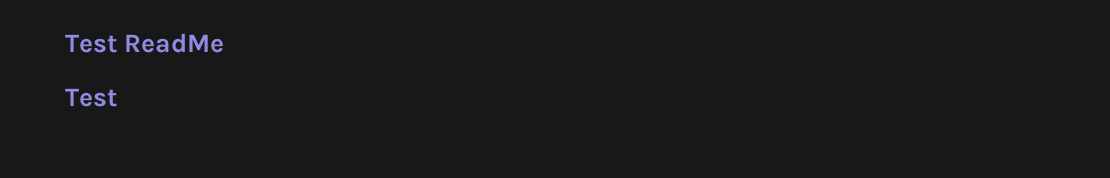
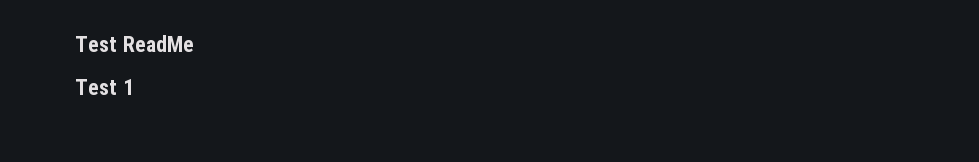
(117, 97) none -> [122,79,134,95] 1

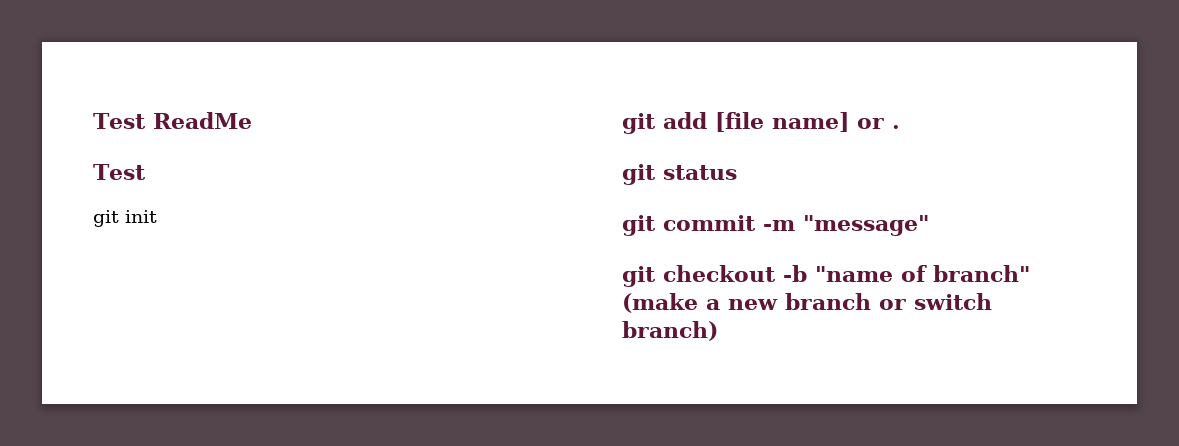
[122,79,134,95] 1 -> [93,210,157,227] [622,112,900,134] [622,164,737,185] [622,215,929,236] [622,265,1030,287] [622,293,992,313] [622,321,718,341] // git init // git add [file name] or . // git status // git commit -m "message" // git checkout -b "name of branch" (make a new branch or switch branch)

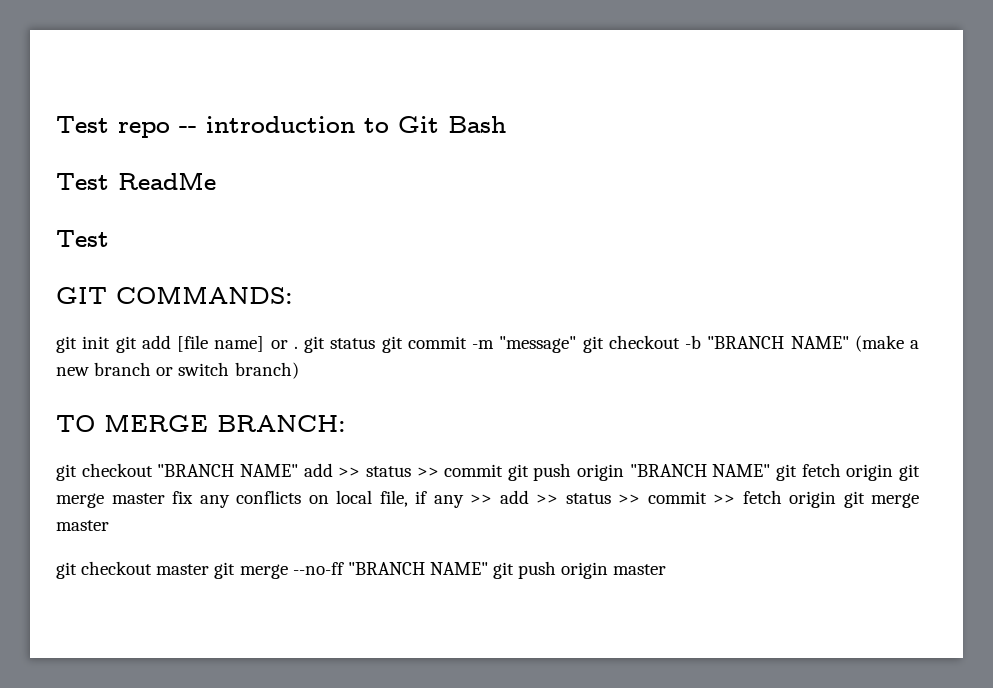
[93,113,146,129] Test -> [56,116,506,138] [56,173,109,190] Test repo -- introduction to Git Bash // Test
(146, 172) none -> [56,286,293,304] // GIT COMMANDS:
(157, 216) // -> (111, 342) none
(900, 127) // -> (298, 347) none
(737, 172) // -> (376, 343) none
(929, 225) // -> (577, 344) none
[815,265,1030,282] "name of branch" -> [707,336,849,349] "BRANCH NAME"
(718, 331) none -> [56,414,346,432] [56,463,920,481] [56,490,919,508] [56,520,109,531] [56,561,667,579] // TO MERGE BRANCH: // git checkout "BRANCH NAME" add >> status >> commit git push origin "BRANCH NAME" git fetch origin git merge master fix any conflicts on local file, if any >> add >> status >> commit >> fetch origin git merge master // git checkout master git merge --no-ff "BRANCH NAME" git push origin master

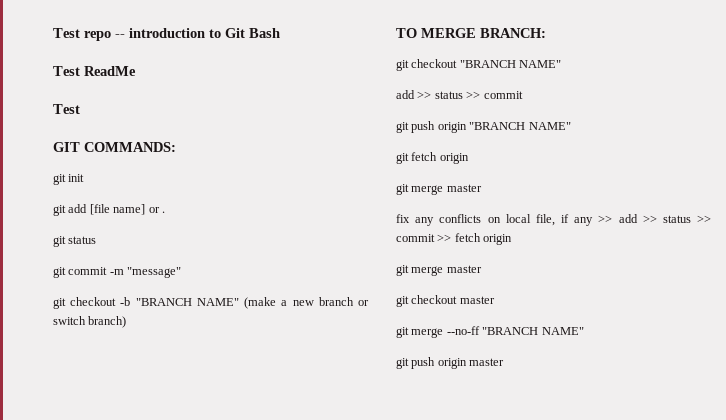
(111, 342) none -> (85, 178) //
(298, 347) none -> (165, 212) //
(376, 343) none -> (97, 240) //
(577, 344) none -> (182, 272) //
[303,463,504,477] add >> status >> commit -> [396,90,523,99] // add >> status >> commit //
(771, 470) none -> (571, 126) //
[898,464,920,481] [56,493,165,508] git merge master -> [396,184,482,195] // git merge master //
(836, 499) none -> (513, 239) //
(210, 569) none -> (495, 300) //
(488, 568) none -> (584, 331) //

